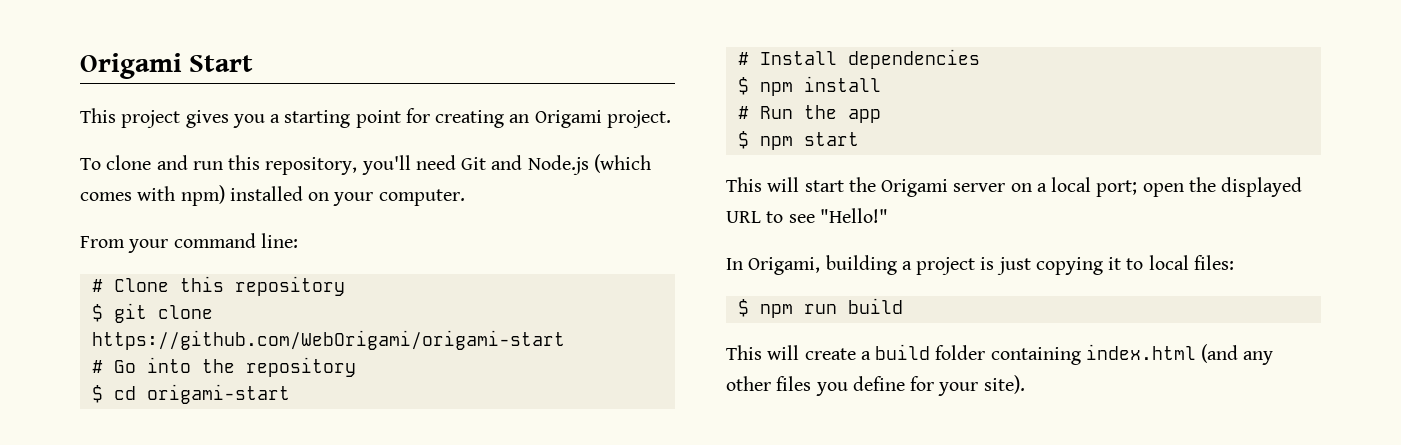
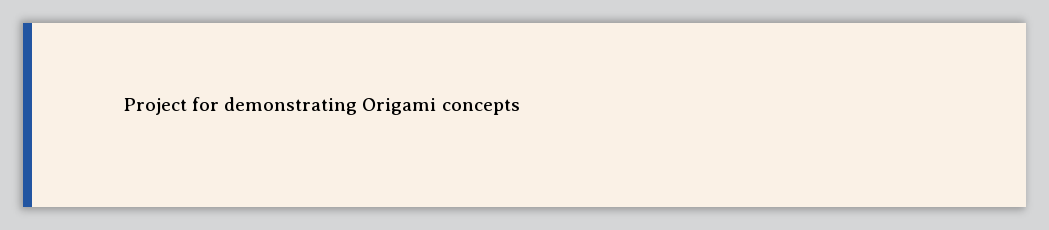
[80,53,254,79] [80,108,671,128] [80,154,651,175] [80,185,465,206] [80,233,298,253] [91,276,345,296] [91,303,213,323] [91,330,565,350] [91,357,356,377] [91,384,290,404] [737,49,980,69] [737,76,881,96] [737,105,881,123] [737,131,859,150] [726,177,1303,197] [726,208,888,223] [726,255,1234,275] [737,298,903,318] [726,344,1274,365] [726,375,1025,396] Origami Start // This project gives you a starting point for creating an Origami project. // To clone and run this repository, you'll need Git and Node.js (which comes with npm) installed on your computer. // From your command line: // # Clone this repository // $ git clone https://github.com/WebOrigami/origami-start // # Go into the repository // $ cd origami-start // # Install dependencies // $ npm install // # Run the app // $ npm start // This will start the Origami server on a local port; open the displayed URL to see "Hello!" // In Origami, building a project is just copying it to local files: // $ npm run build // This will create a build folder containing index.html (and any other files you define for your site). -> [123,97,520,115] Project for demonstrating Origami concepts

